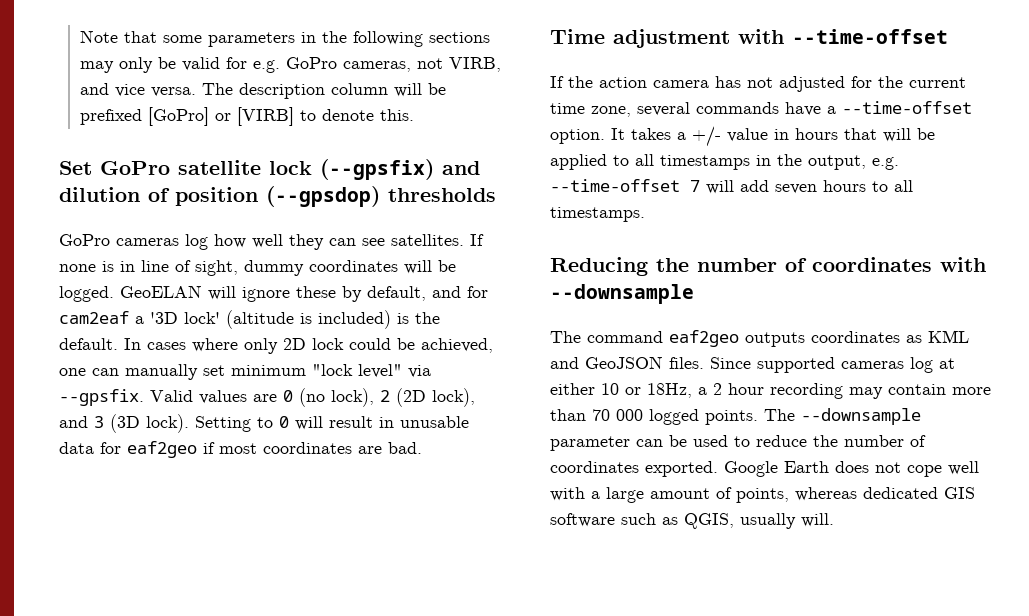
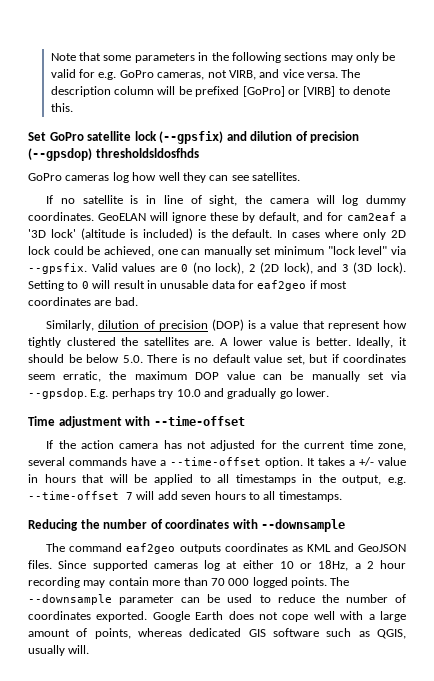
[175,186,496,207] position (--gpsdop) thresholds -> [310,131,360,143] [28,148,199,161] precision (--gpsdop) thresholdsldosfhds
[470,234,484,246] [59,264,96,272] If none -> [46,195,123,204] // If no satellite
[244,260,456,276] [59,286,114,302] dummy coordinates will be logged. -> [245,195,406,206] [28,212,94,221] the camera will log dummy coordinates.
(422, 448) none -> [46,319,407,331] [28,337,407,348] [28,354,406,365] [28,371,406,382] [28,388,329,399] // Similarly, dilution of precision (DOP) is a value that represent how tightly clustered the satellites are. A lower value is better. Ideally, it should be below 5.0. There is no default value set, but if coordinates seem erratic, the maximum DOP value can be manually set via --gpsdop. E.g. perhaps try 10.0 and gradually go lower.

